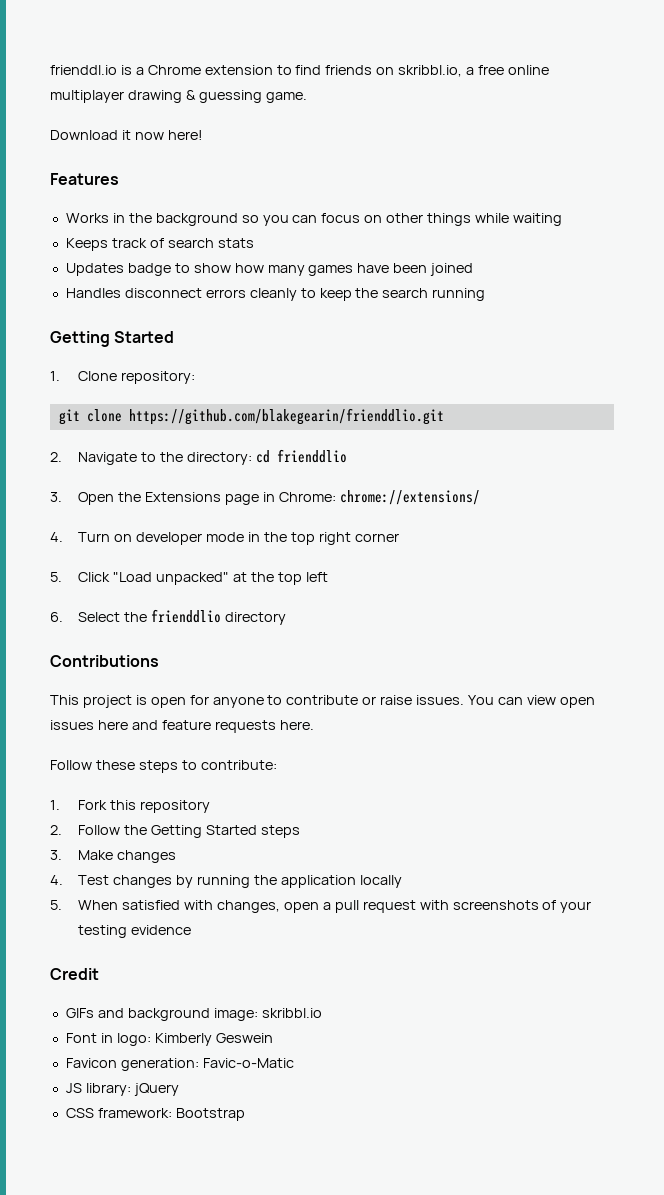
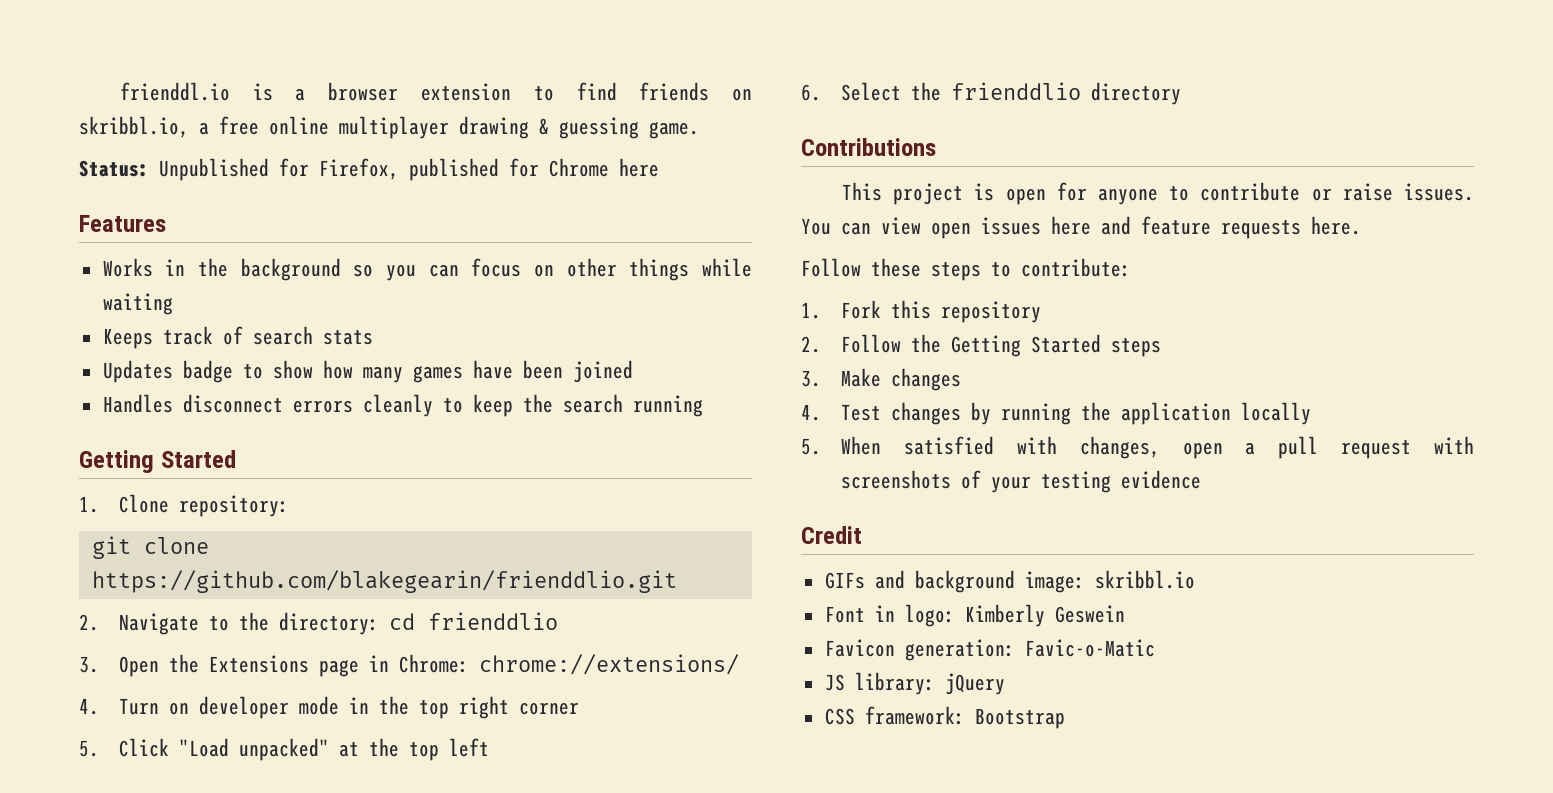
[147,65,201,75] Chrome -> [328,82,399,101] browser
[50,130,203,140] Download it now here! -> [79,158,659,181] Status: Unpublished for Firefox, published for Chrome here

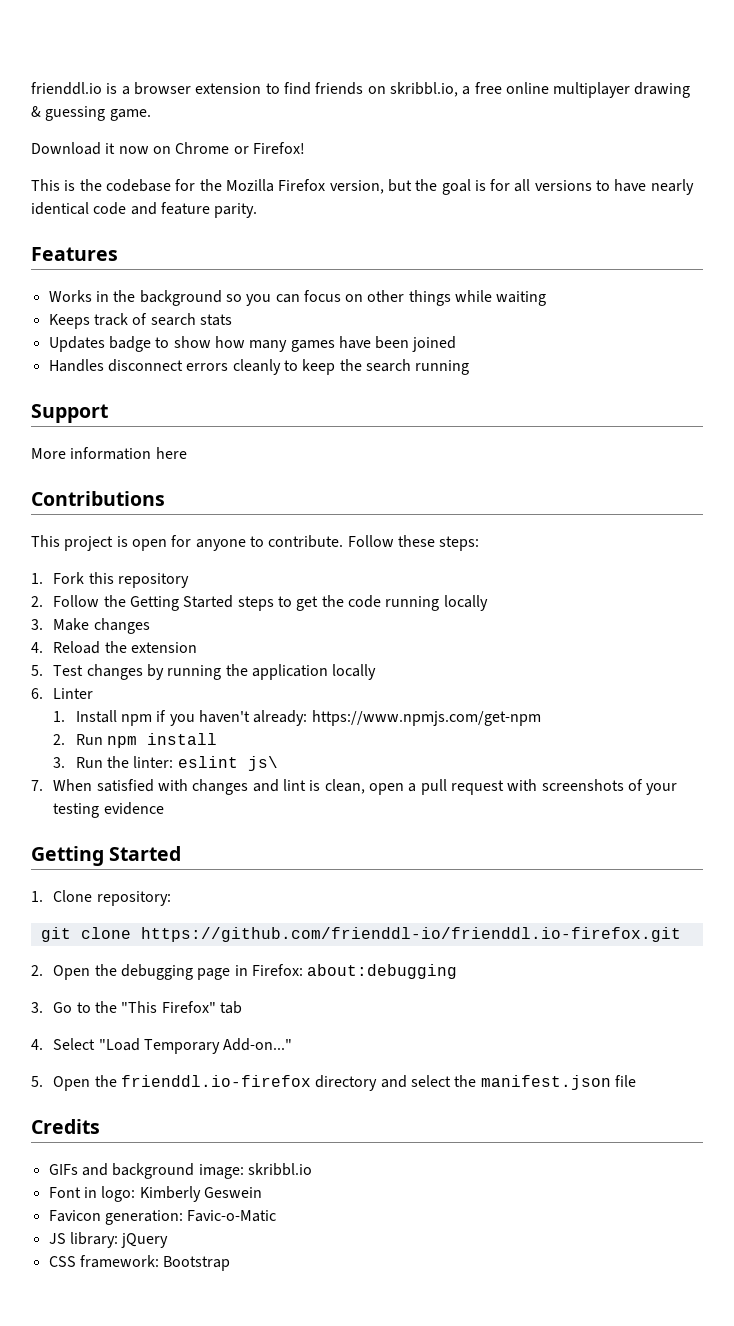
[79,158,659,181] Status: Unpublished for Firefox, published for Chrome here -> [31,142,305,155] [31,179,694,195] [31,202,258,218] Download it now on Chrome or Firefox! // This is the codebase for the Mozilla Firefox version, but the goal is for all versions to have nearly identical code and feature parity.
[79,450,236,473] [79,494,290,517] [91,536,209,559] [91,570,677,593] [79,612,559,635] [79,654,740,677] [79,696,580,719] [79,738,490,761] [801,82,1182,105] Getting Started // 1. Clone repository: // git clone https://github.com/blakegearin/frienddlio.git // 2. Navigate to the directory: cd frienddlio // 3. Open the Extensions page in Chrome: chrome://extensions/ // 4. Turn on developer mode in the top right corner // 5. Click "Load unpacked" at the top left // 6. Select the frienddlio directory -> [31,404,108,423] [31,447,187,460] Support // More information here
[1200,182,1474,201] [801,216,1361,239] [801,258,1131,281] contribute or raise issues. You can view open issues here and feature requests here. // Follow these steps to contribute: -> [268,535,480,551] contribute. Follow these steps:
[801,368,962,391] [801,404,821,421] // 3. Make changes // 4. -> [278,595,488,611] [31,618,150,634] [31,641,198,654] [31,665,43,676] to get the code running locally // 3. Make changes // 4. Reload the extension // 5.
[801,436,1160,459] 5. When satisfied with changes, -> [31,688,94,699] [53,710,541,726] [53,733,218,748] [53,756,278,771] [31,779,365,795] 6. Linter // 1. Install npm if you haven't already: https://www.npmjs.com/get-npm // 2. Run npm install // 3. Run the linter: eslint js\ // 7. When satisfied with changes and lint is clean,
[801,526,862,544] Credit -> [31,846,182,866] [31,890,171,906] [40,927,681,942] [31,964,458,980] [31,1001,243,1014] [31,1038,293,1054] [31,1075,636,1091] [31,1119,100,1134] Getting Started // 1. Clone repository: // git clone https://github.com/frienddl-io/frienddl.io-firefox.git // 2. Open the debugging page in Firefox: about:debugging // 3. Go to the "This Firefox" tab // 4. Select "Load Temporary Add-on..." // 5. Open the frienddl.io-firefox directory and select the manifest.json file // Credits

